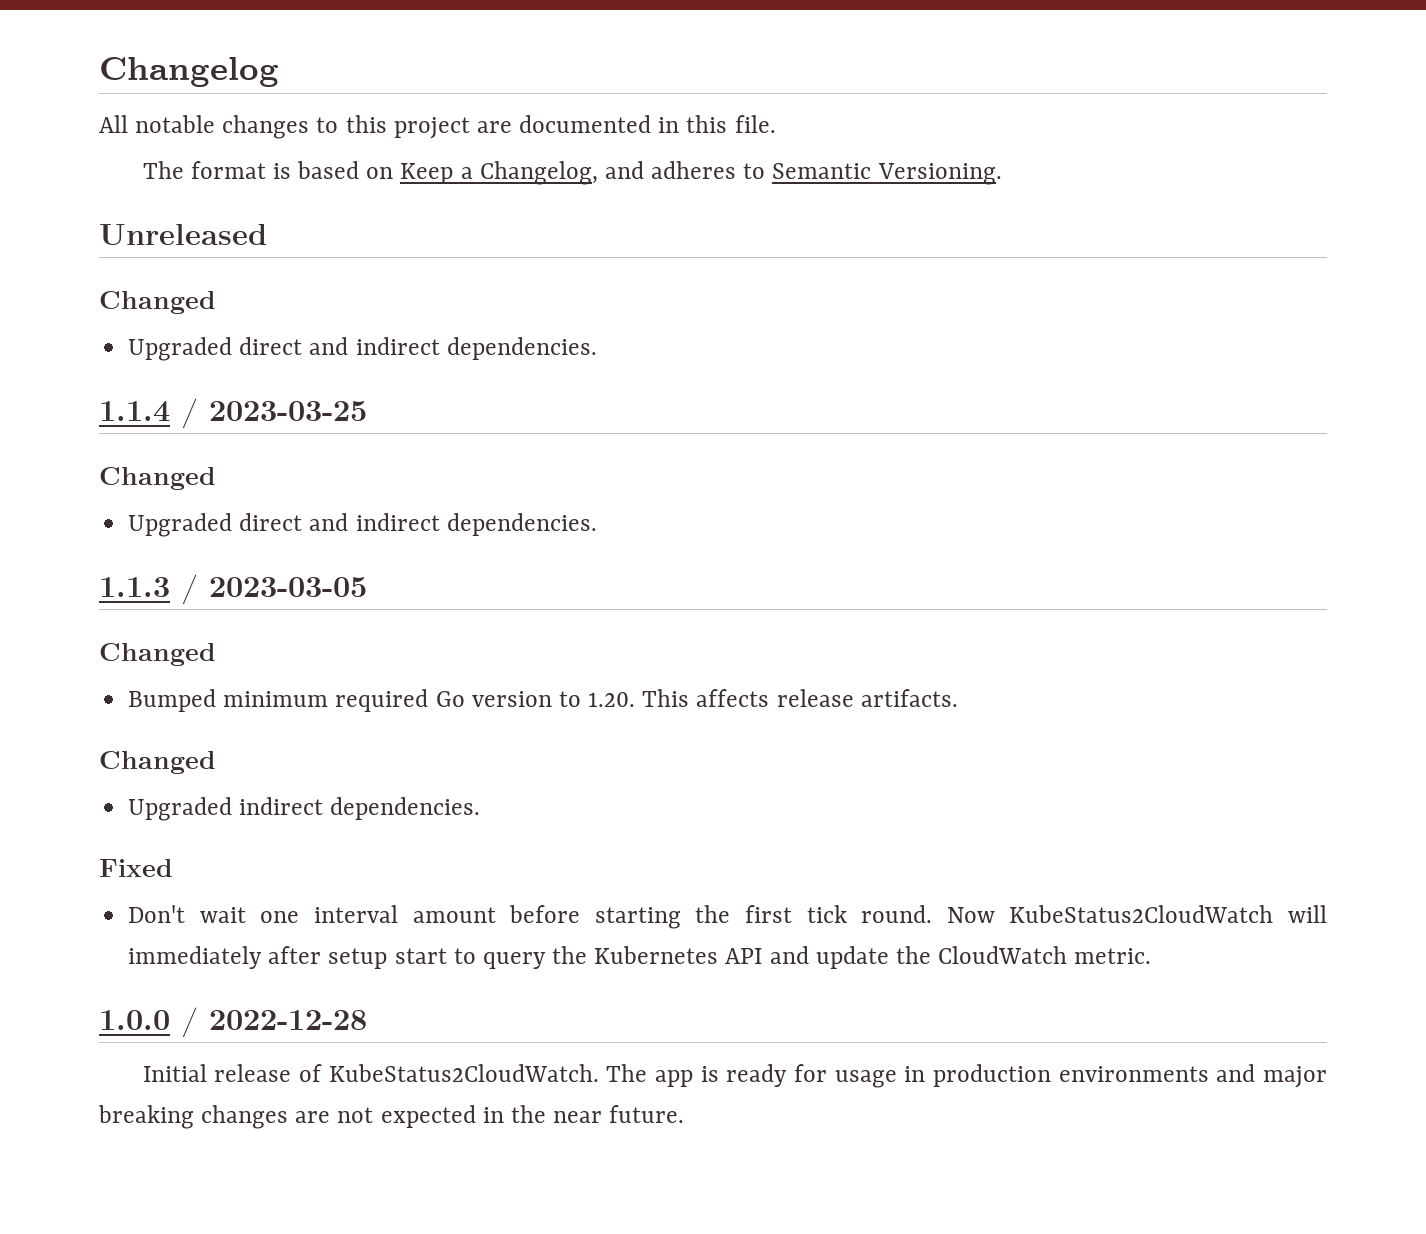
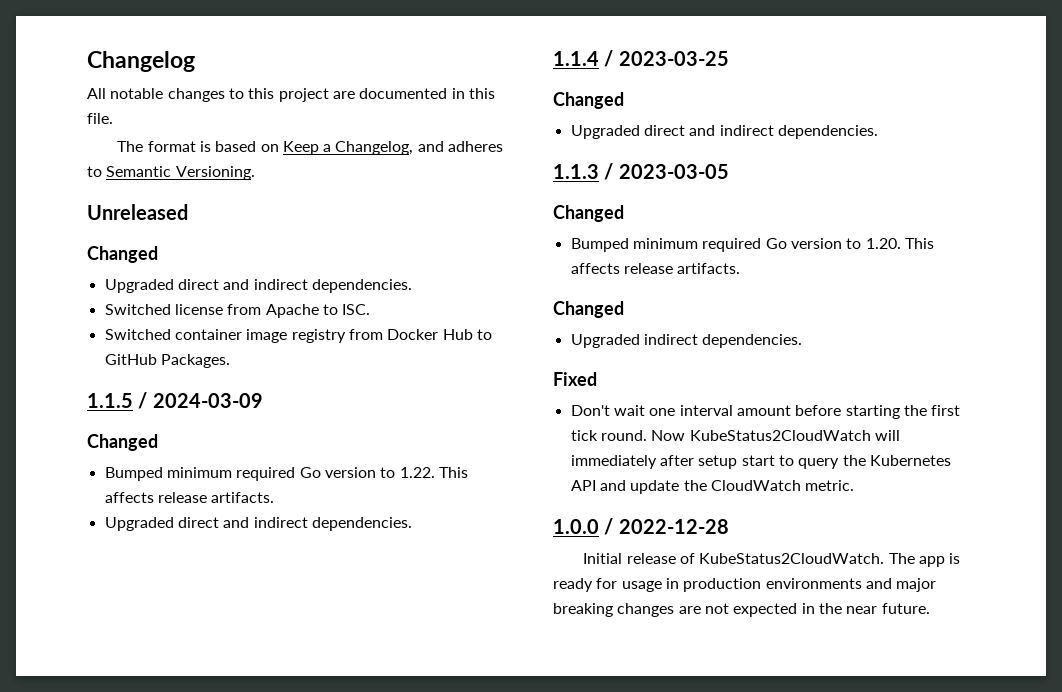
(597, 348) none -> [104,304,371,318] [104,329,492,343] [104,354,230,368] [87,392,263,409] [87,434,158,451] [104,467,468,481] [104,492,275,503] [104,517,412,531] // Switched license from Apache to ISC. // Switched container image registry from Docker Hub to GitHub Packages. // 1.1.5 / 2024-03-09 // Changed // Bumped minimum required Go version to 1.22. This affects release artifacts. // Upgraded direct and indirect dependencies.

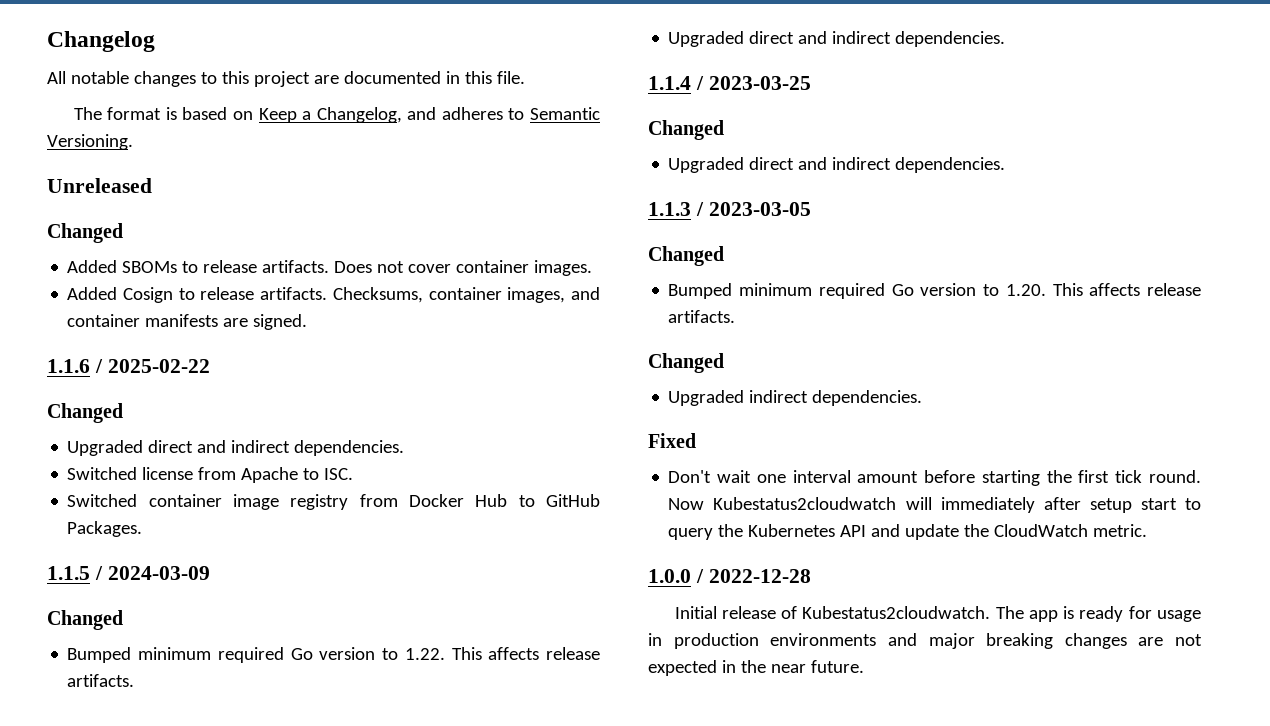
(158, 254) none -> [67,260,593,276] [67,287,600,303] [67,314,308,330] [47,359,210,373] [47,403,123,423] // Added SBOMs to release artifacts. Does not cover container images. // Added Cosign to release artifacts. Checksums, container images, and container manifests are signed. // 1.1.6 / 2025-02-22 // Changed
[689,430,871,441] KubeStatus2CloudWatch -> [713,497,897,510] Kubestatus2cloudwatch
[699,553,885,564] KubeStatus2CloudWatch. -> [802,606,991,619] Kubestatus2cloudwatch.

